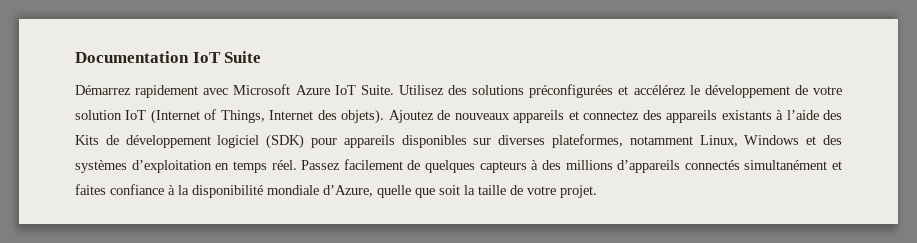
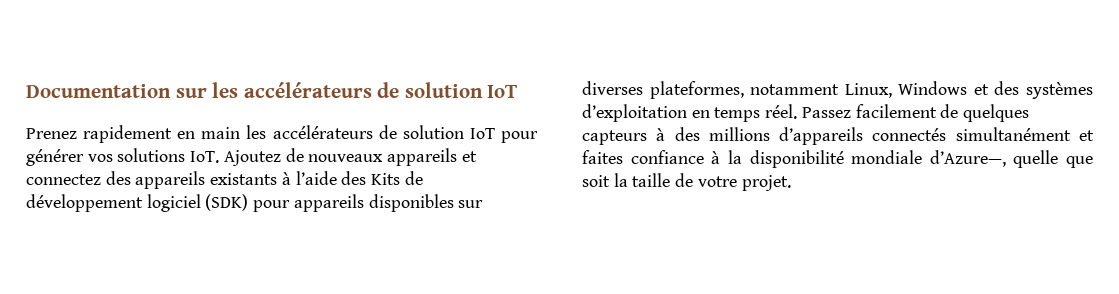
[192,51,262,63] [75,84,842,98] [75,109,385,124] IoT Suite // Démarrez rapidement avec Microsoft Azure IoT Suite. Utilisez des solutions préconfigurées et accélérez le développement de votre solution IoT (Internet of Things, Internet des objets). -> [175,82,519,98] [26,125,538,143] [26,148,220,166] sur les accélérateurs de solution IoT // Prenez rapidement en main les accélérateurs de solution IoT pour générer vos solutions IoT.
[323,185,373,197] d’Azure, -> [929,150,1006,167] d’Azure—,

